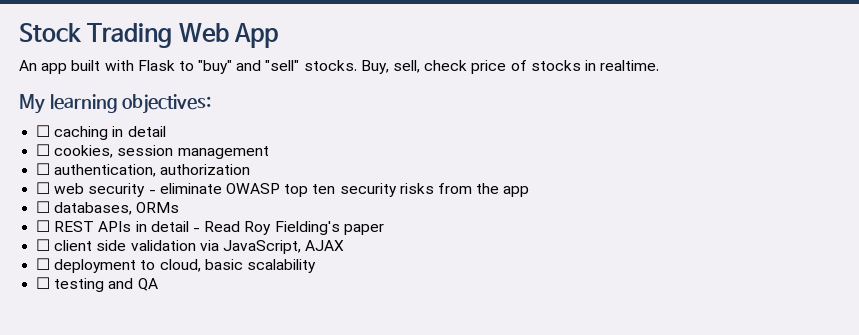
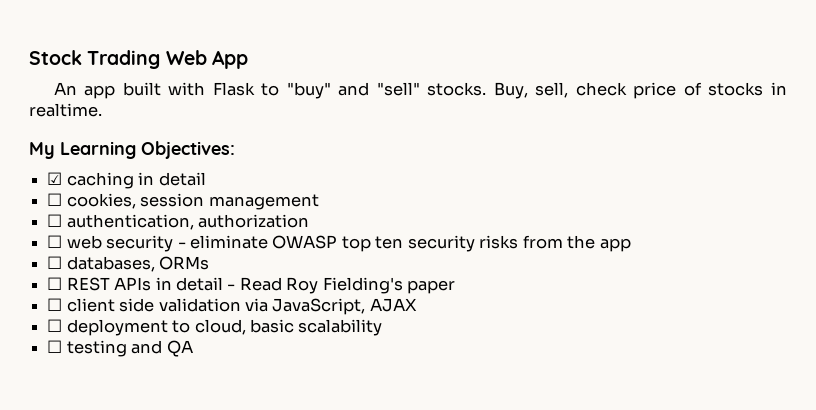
[49,94,212,114] [36,125,51,137] learning objectives: // ☐ -> [60,141,235,159] [47,172,63,185] Learning Objectives: // ☑

